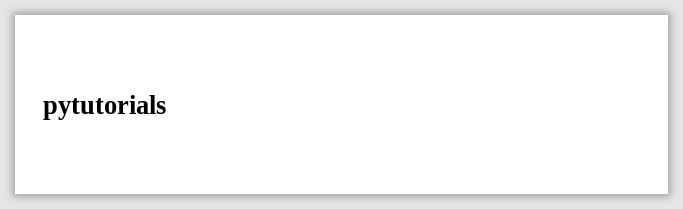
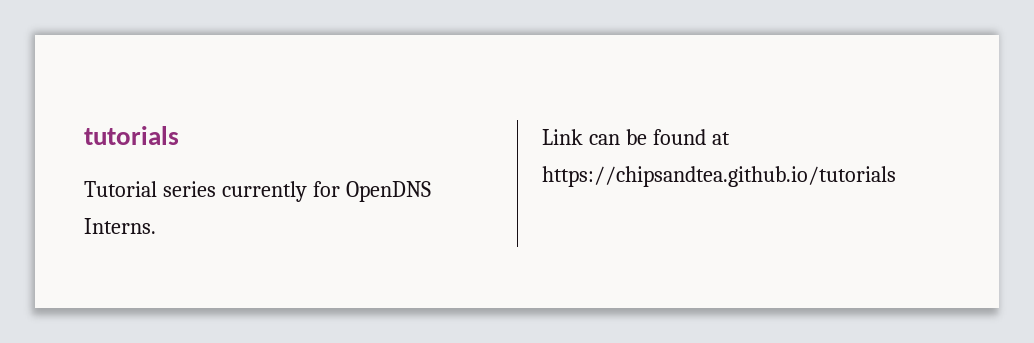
[43,95,166,120] pytutorials -> [84,126,179,145] [84,181,431,202] [84,218,156,234] [542,129,730,145] [542,166,896,187] tutorials // Tutorial series currently for OpenDNS Interns. // Link can be found at https://chipsandtea.github.io/tutorials

